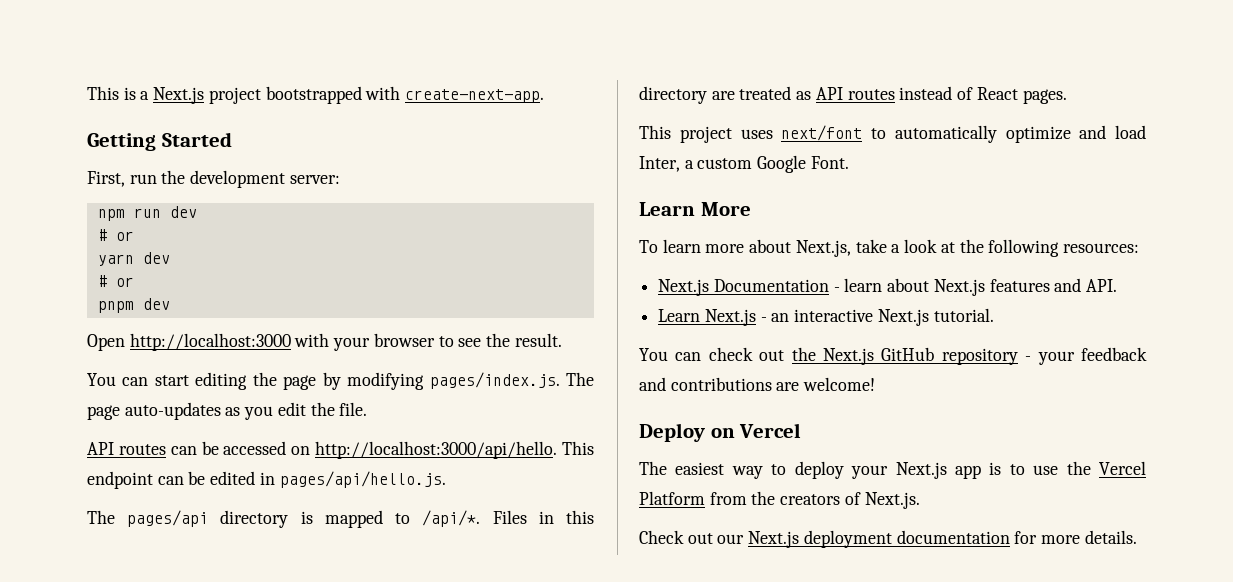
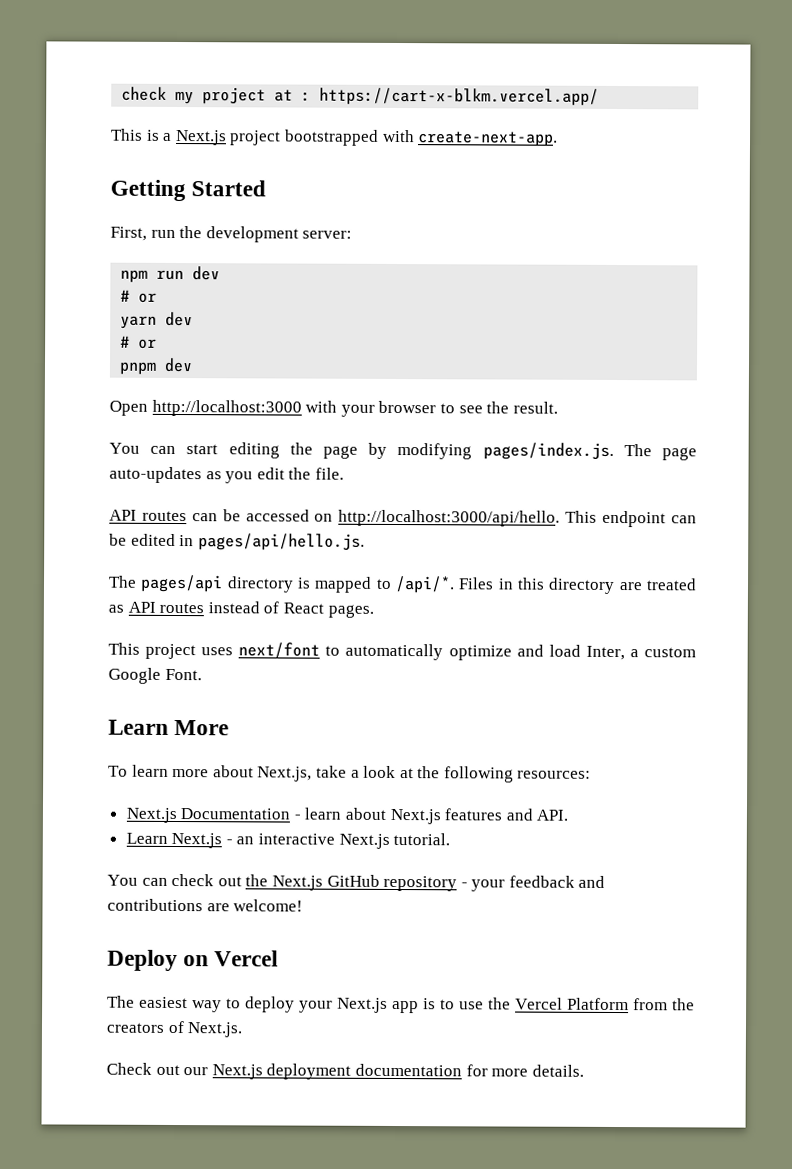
(87, 93) none -> [121,86,600,106] check my project at : https://cart-x-blkm.vercel.app/ //

